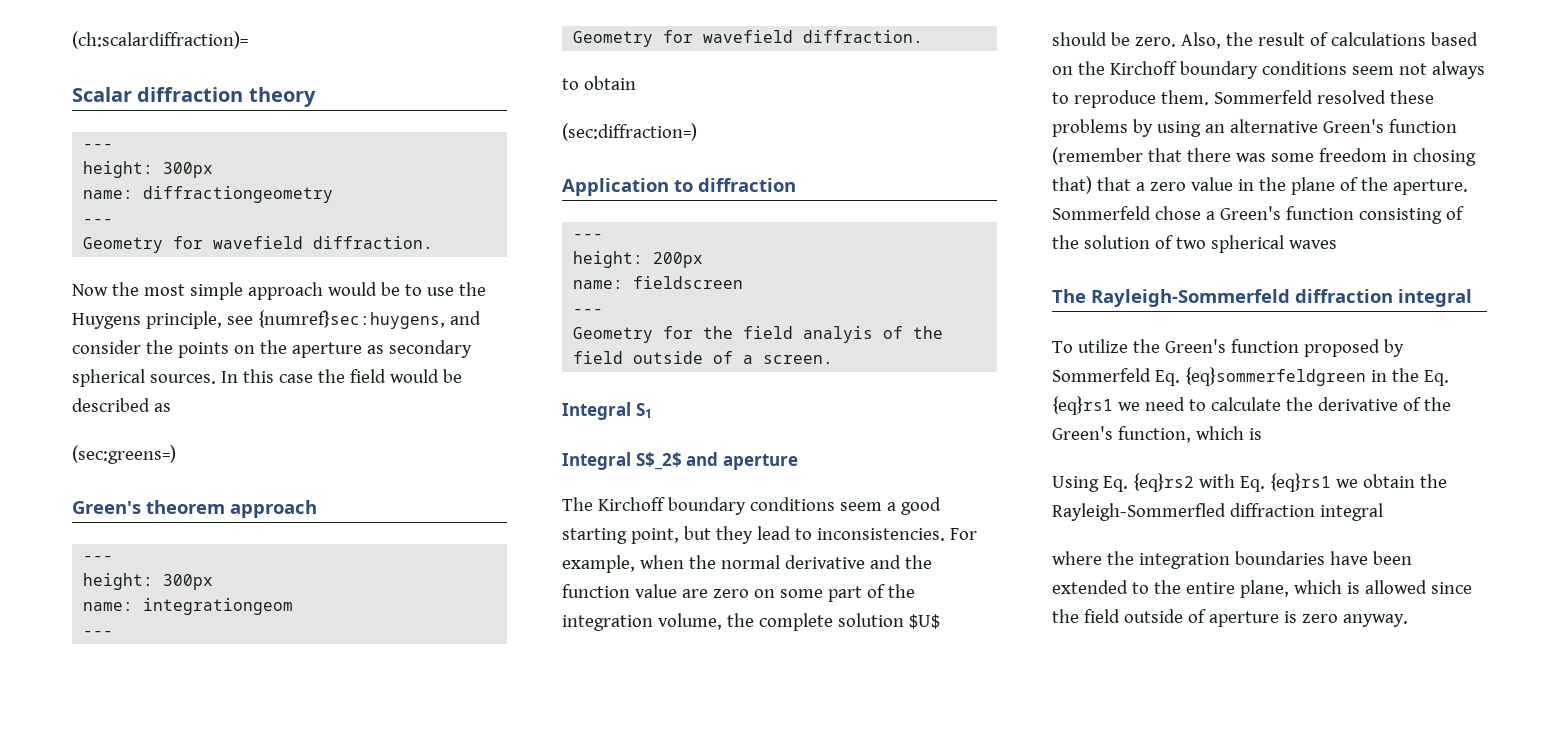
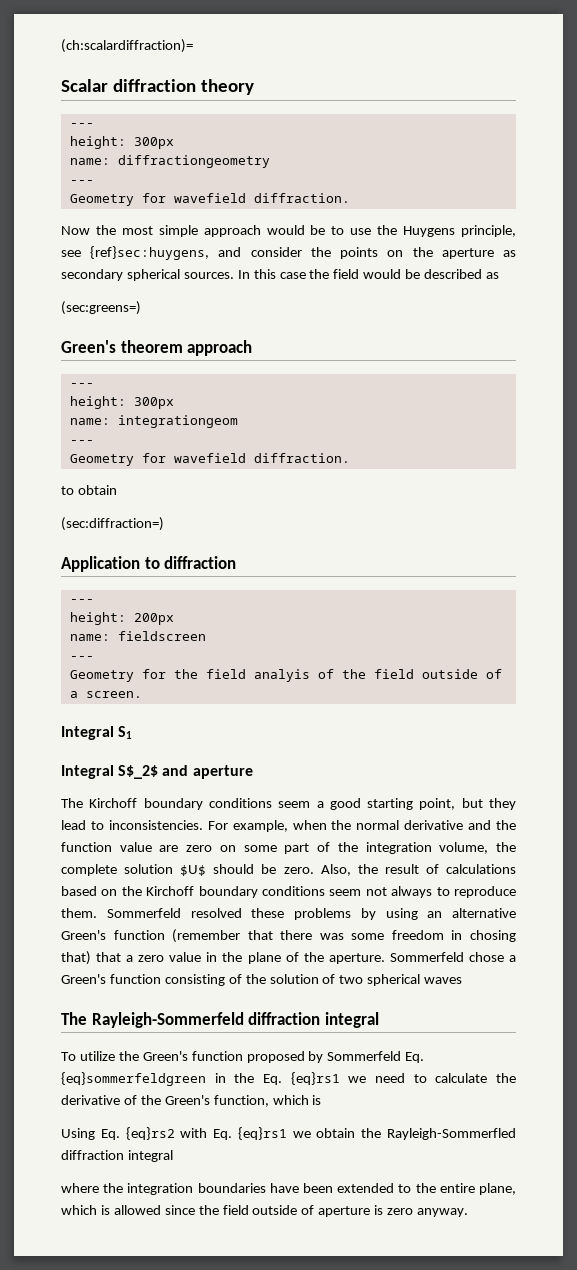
[257,310,445,329] {numref}sec:huygens, -> [90,246,210,260] {ref}sec:huygens,

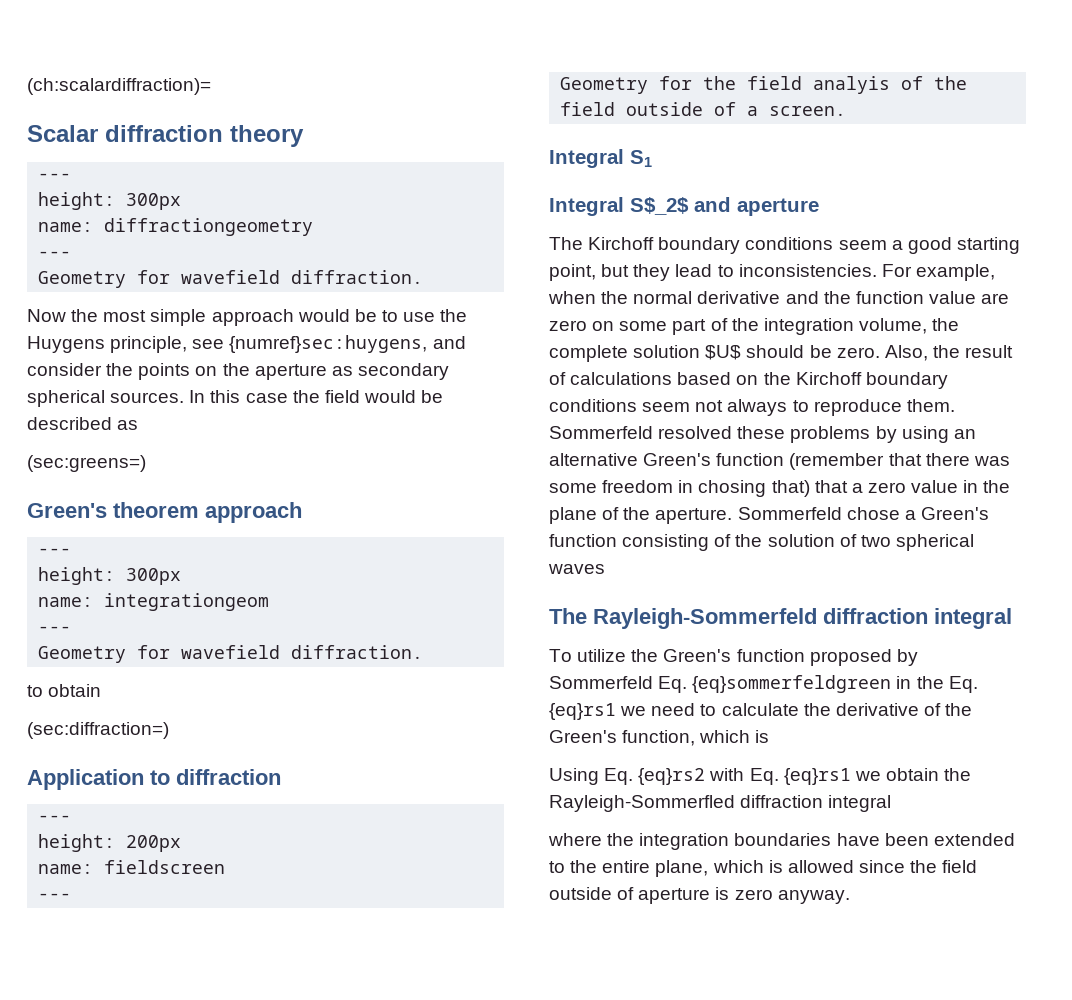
[90,246,210,260] {ref}sec:huygens, -> [229,335,428,353] {numref}sec:huygens,

